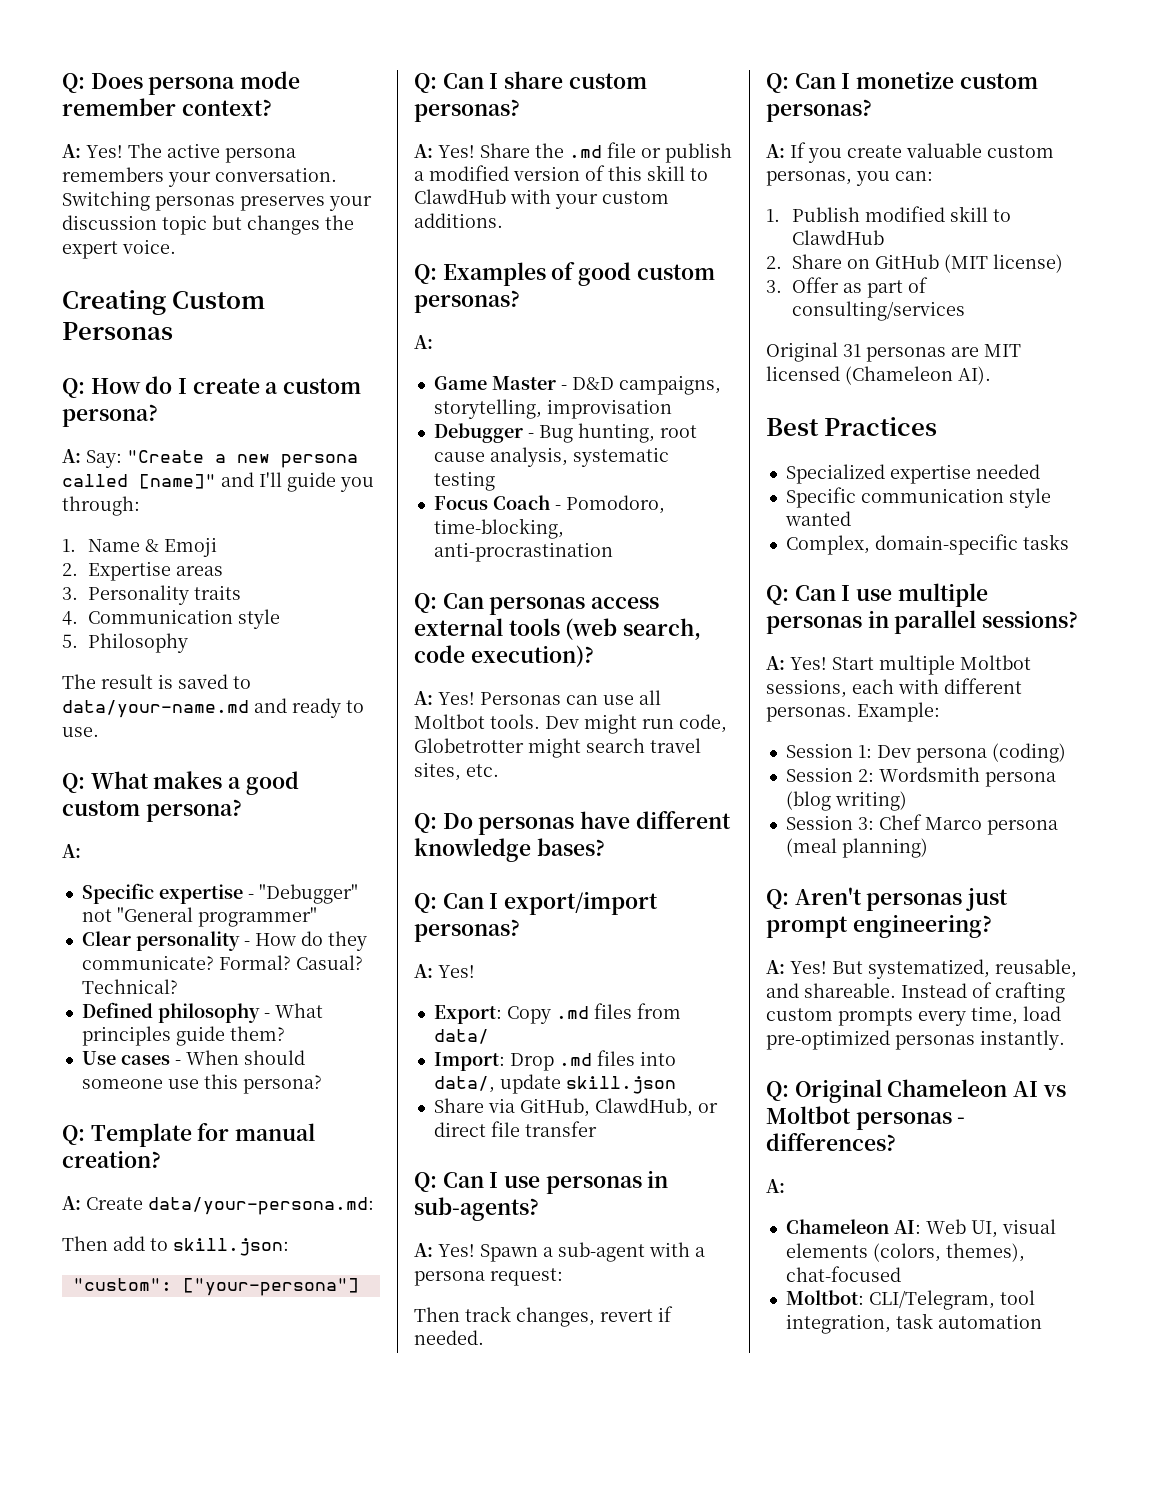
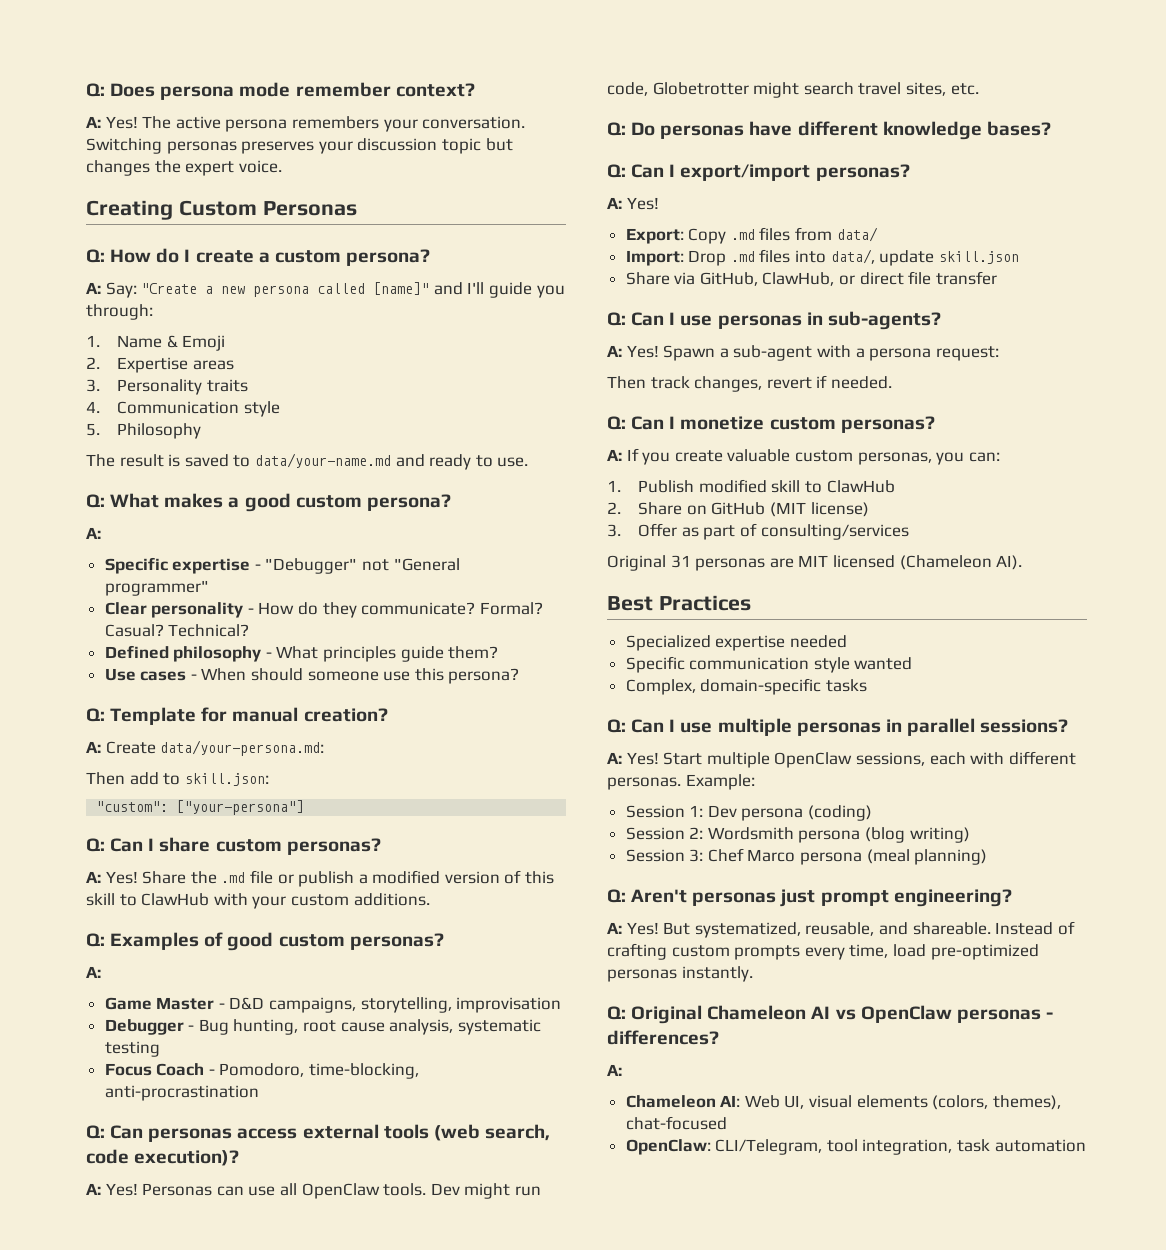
[414,189,506,204] ClawdHub -> [141,893,210,906] ClawHub
[414,714,485,729] Moltbot -> [301,1183,380,1199] OpenClaw
[594,1098,693,1117] ClawdHub, -> [762,272,835,286] ClawHub,
[792,230,885,245] ClawdHub -> [826,480,895,493] ClawHub
[960,655,1031,670] Moltbot -> [774,752,853,768] OpenClaw
[766,1106,851,1124] Moltbot -> [860,1005,952,1023] OpenClaw
[785,1290,864,1305] Moltbot: -> [625,1139,711,1155] OpenClaw:

